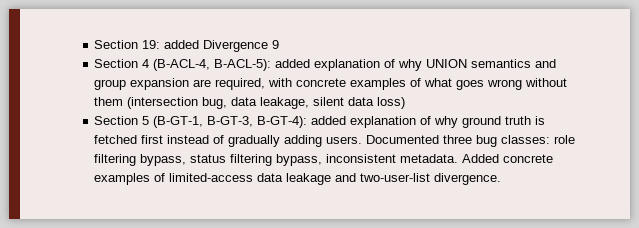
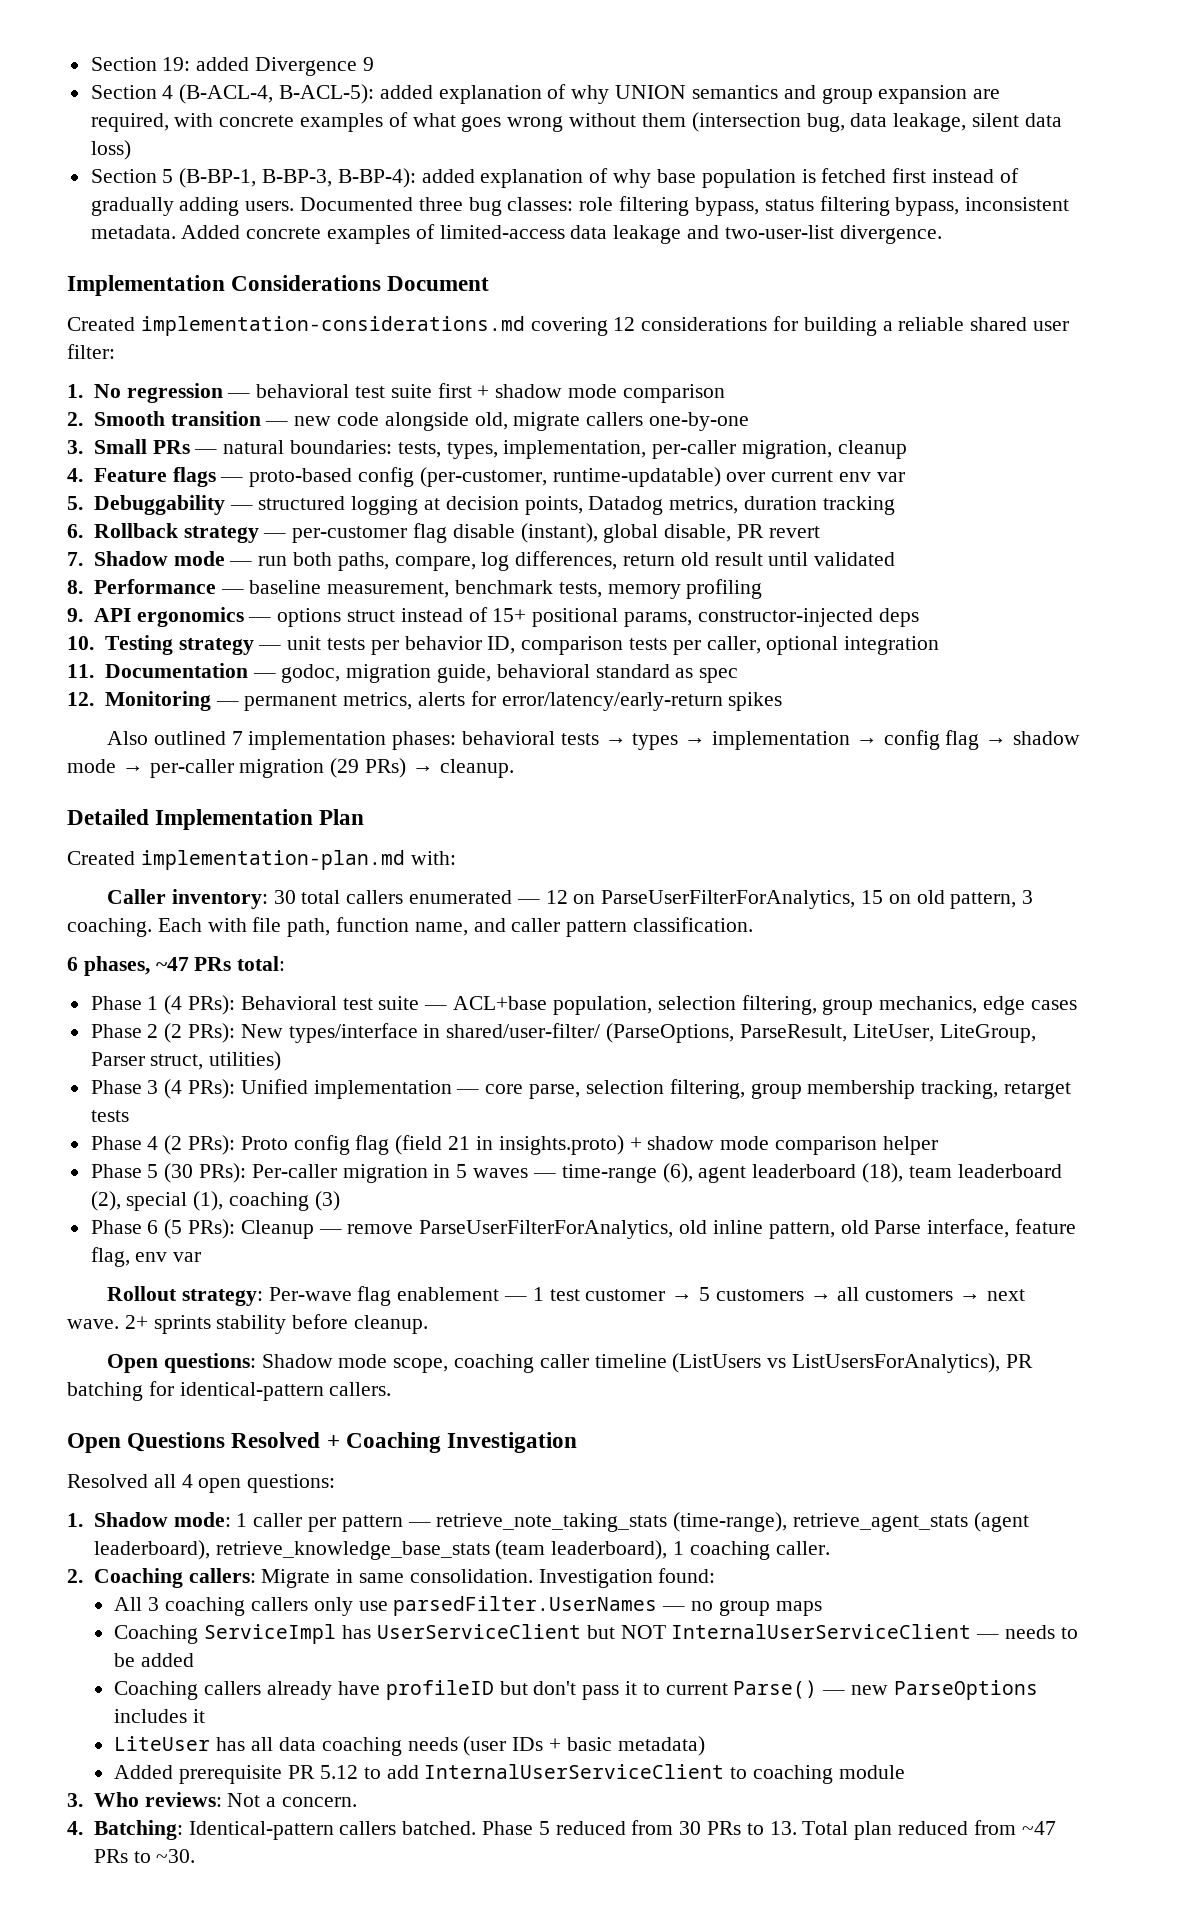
[153,116,532,128] (B-GT-1, B-GT-3, B-GT-4): added explanation of why ground truth -> [179,168,796,188] (B-BP-1, B-BP-3, B-BP-4): added explanation of why base population
(502, 179) none -> [67,275,490,296] [67,316,1070,336] [67,344,115,359] [67,383,725,403] [67,411,749,431] [67,439,907,459] [67,467,905,487] [67,495,895,515] [67,523,820,543] [67,551,896,571] [67,579,763,599] [67,607,919,627] [67,635,940,655] [67,663,739,683] [67,691,783,711] [107,730,1081,750] [67,758,514,778] [67,809,365,830] [67,850,456,870] [107,889,1034,909] [67,917,754,937] [67,956,286,976] [90,995,1077,1015] [90,1023,1036,1043] [90,1051,282,1071] [90,1079,1071,1099] [90,1110,129,1122] [90,1135,938,1155] [90,1163,1062,1183] [90,1191,340,1211] [90,1219,1076,1239] [90,1247,202,1267] [107,1286,1025,1306] [67,1314,429,1334] [107,1353,1033,1373] [67,1381,392,1401] [67,1432,578,1453] [67,1474,336,1493] [67,1512,1029,1532] [93,1540,830,1560] [67,1568,716,1588] [114,1596,822,1616] [114,1624,1078,1644] [114,1653,195,1667] [114,1680,1038,1700] [114,1709,206,1723] [114,1736,705,1756] [114,1764,905,1784] [67,1792,357,1807] [67,1820,1056,1840] [93,1849,196,1863] // Implementation Considerations Document // Created implementation-considerations.md covering 12 considerations for building a reliable shared user filter: // 1. No regression — behavioral test suite first + shadow mode comparison // 2. Smooth transition — new code alongside old, migrate callers one-by-one // 3. Small PRs — natural boundaries: tests, types, implementation, per-caller migration, cleanup // 4. Feature flags — proto-based config (per-customer, runtime-updatable) over current env var // 5. Debuggability — structured logging at decision points, Datadog metrics, duration tracking // 6. Rollback strategy — per-customer flag disable (instant), global disable, PR revert // 7. Shadow mode — run both paths, compare, log differences, return old result until validated // 8. Performance — baseline measurement, benchmark tests, memory profiling // 9. API ergonomics — options struct instead of 15+ positional params, constructor-injected deps // 10. Testing strategy — unit tests per behavior ID, comparison tests per caller, optional integration // 11. Documentation — godoc, migration guide, behavioral standard as spec // 12. Monitoring — permanent metrics, alerts for error/latency/early-return spikes // Also outlined 7 implementation phases: behavioral tests → types → implementation → config flag → shadow mode → per-caller migration (29 PRs) → cleanup. // Detailed Implementation Plan // Created implementation-plan.md with: // Caller inventory: 30 total callers enumerated — 12 on ParseUserFilterForAnalytics, 15 on old pattern, 3 coaching. Each with file path, function name, and caller pattern classification. // 6 phases, ~47 PRs total: // Phase 1 (4 PRs): Behavioral test suite — ACL+base population, selection filtering, group mechanics, edge cases // Phase 2 (2 PRs): New types/interface in shared/user-filter/ (ParseOptions, ParseResult, LiteUser, LiteGroup, Parser struct, utilities) // Phase 3 (4 PRs): Unified implementation — core parse, selection filtering, group membership tracking, retarget tests // Phase 4 (2 PRs): Proto config flag (field 21 in insights.proto) + shadow mode comparison helper // Phase 5 (30 PRs): Per-caller migration in 5 waves — time-range (6), agent leaderboard (18), team leaderboard (2), special (1), coaching (3) // Phase 6 (5 PRs): Cleanup — remove ParseUserFilterForAnalytics, old inline pattern, old Parse interface, feature flag, env var // Rollout strategy: Per-wave flag enablement — 1 test customer → 5 customers → all customers → next wave. 2+ sprints stability before cleanup. // Open questions: Shadow mode scope, coaching caller timeline (ListUsers vs ListUsersForAnalytics), PR batching for identical-pattern callers. // Open Questions Resolved + Coaching Investigation // Resolved all 4 open questions: // 1. Shadow mode: 1 caller per pattern — retrieve_note_taking_stats (time-range), retrieve_agent_stats (agent leaderboard), retrieve_knowledge_base_stats (team leaderboard), 1 coaching caller. // 2. Coaching callers: Migrate in same consolidation. Investigation found: // All 3 coaching callers only use parsedFilter.UserNames — no group maps // Coaching ServiceImpl has UserServiceClient but NOT InternalUserServiceClient — needs to be added // Coaching callers already have profileID but don't pass it to current Parse() — new ParseOptions includes it // LiteUser has all data coaching needs (user IDs + basic metadata) // Added prerequisite PR 5.12 to add InternalUserServiceClient to coaching module // 3. Who reviews: Not a concern. // 4. Batching: Identical-pattern callers batched. Phase 5 reduced from 30 PRs to 13. Total plan reduced from ~47 PRs to ~30.

